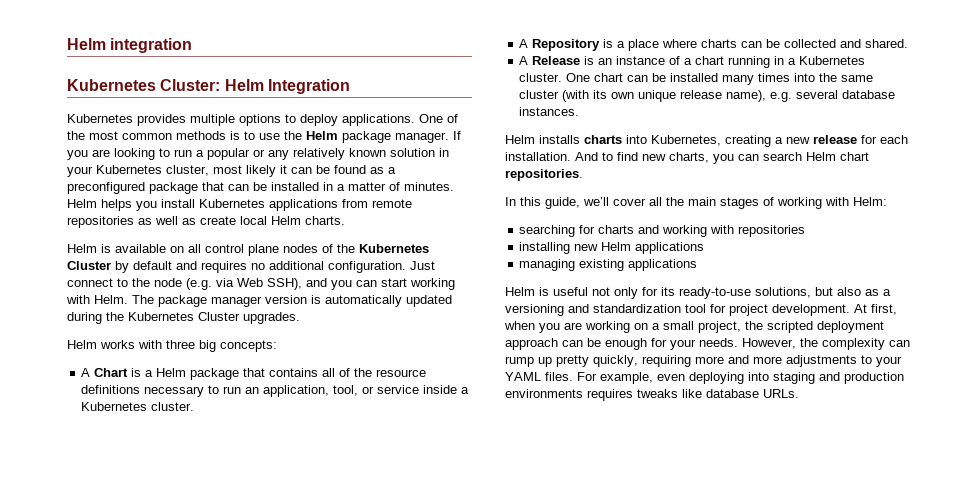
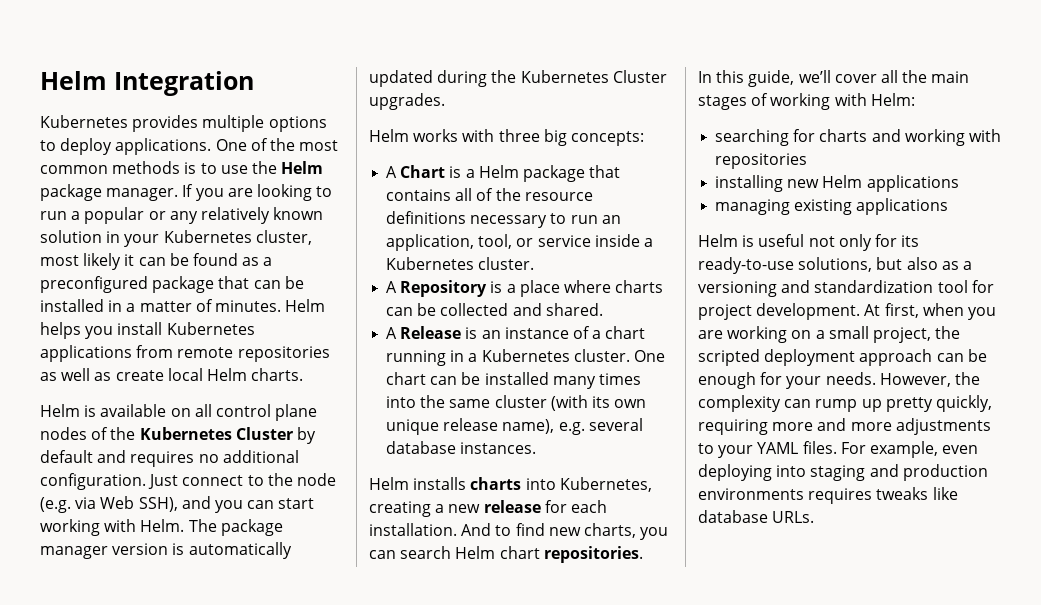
[67,38,193,53] [67,79,264,91] Helm integration // Kubernetes Cluster: Helm -> [40,71,107,90] Helm

